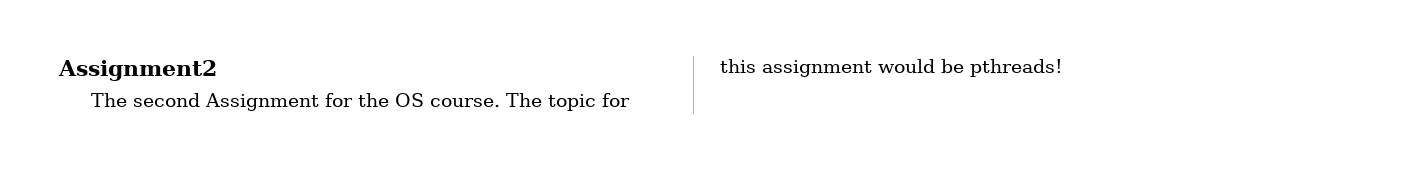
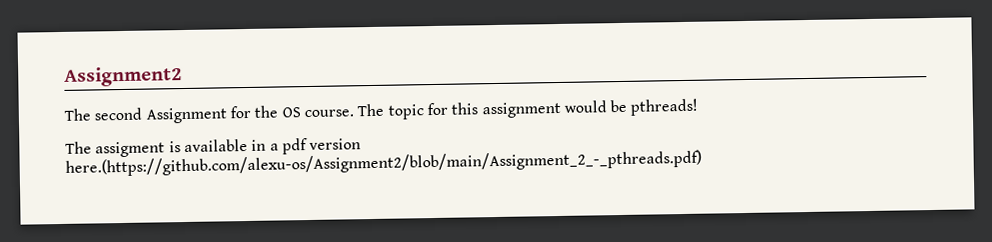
(1063, 68) none -> [65,138,362,158] [65,149,702,177] // The assigment is available in a pdf version here.(https://github.com/alexu-os/Assignment2/blob/main/Assignment_2_-_pthreads.pdf)

